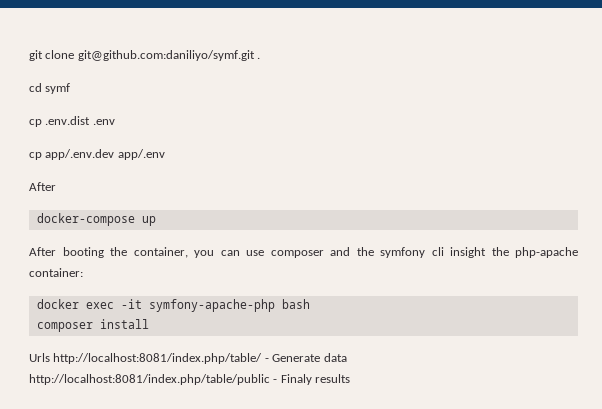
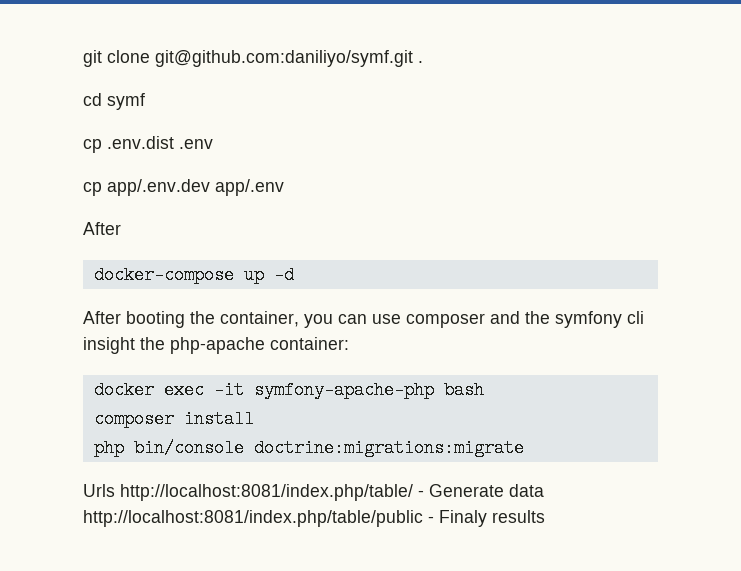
(156, 221) none -> [273,266,294,284] -d
(149, 324) none -> [93,439,524,457] // php bin/console doctrine:migrations:migrate

